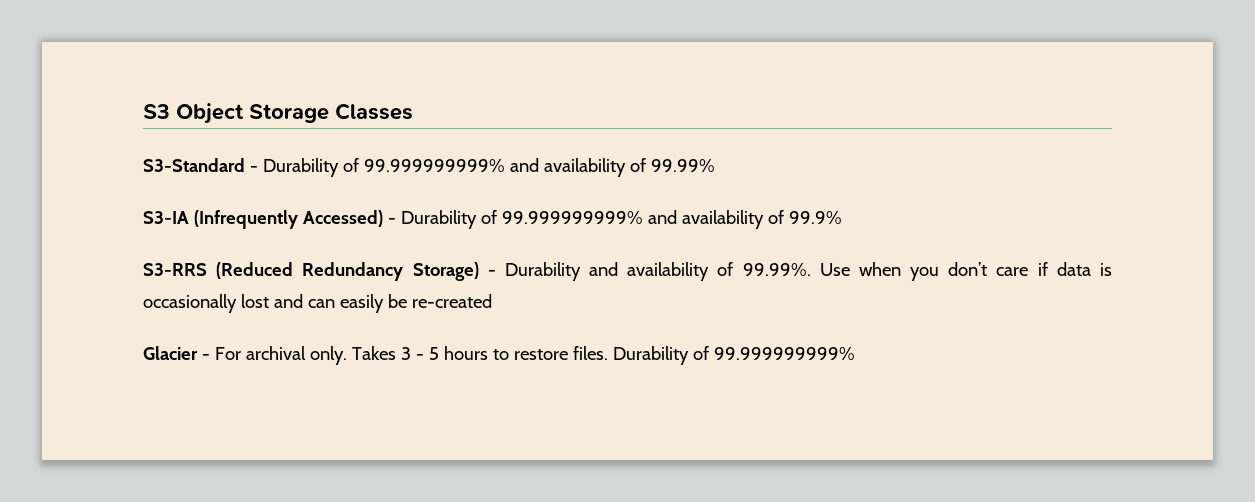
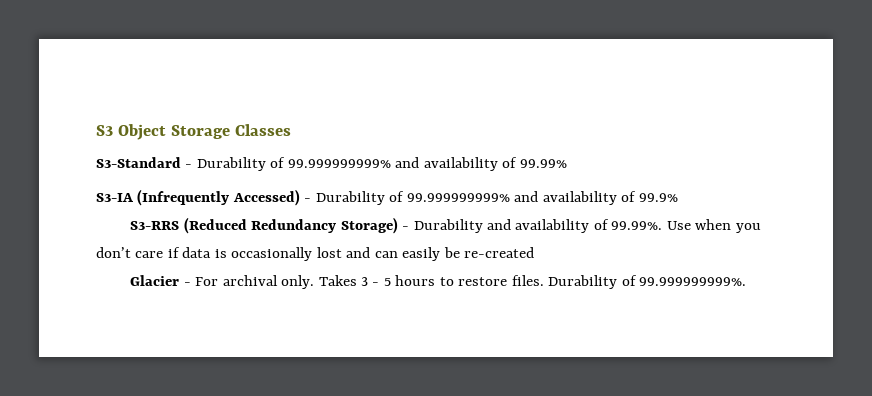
[713,347,855,360] 99.999999999% -> [639,277,747,286] 99.999999999%.

